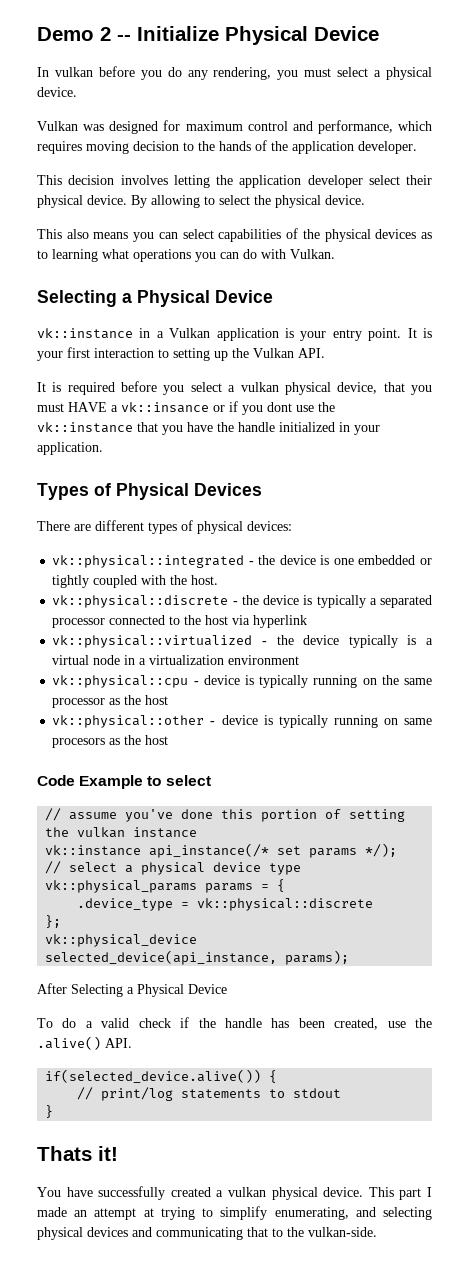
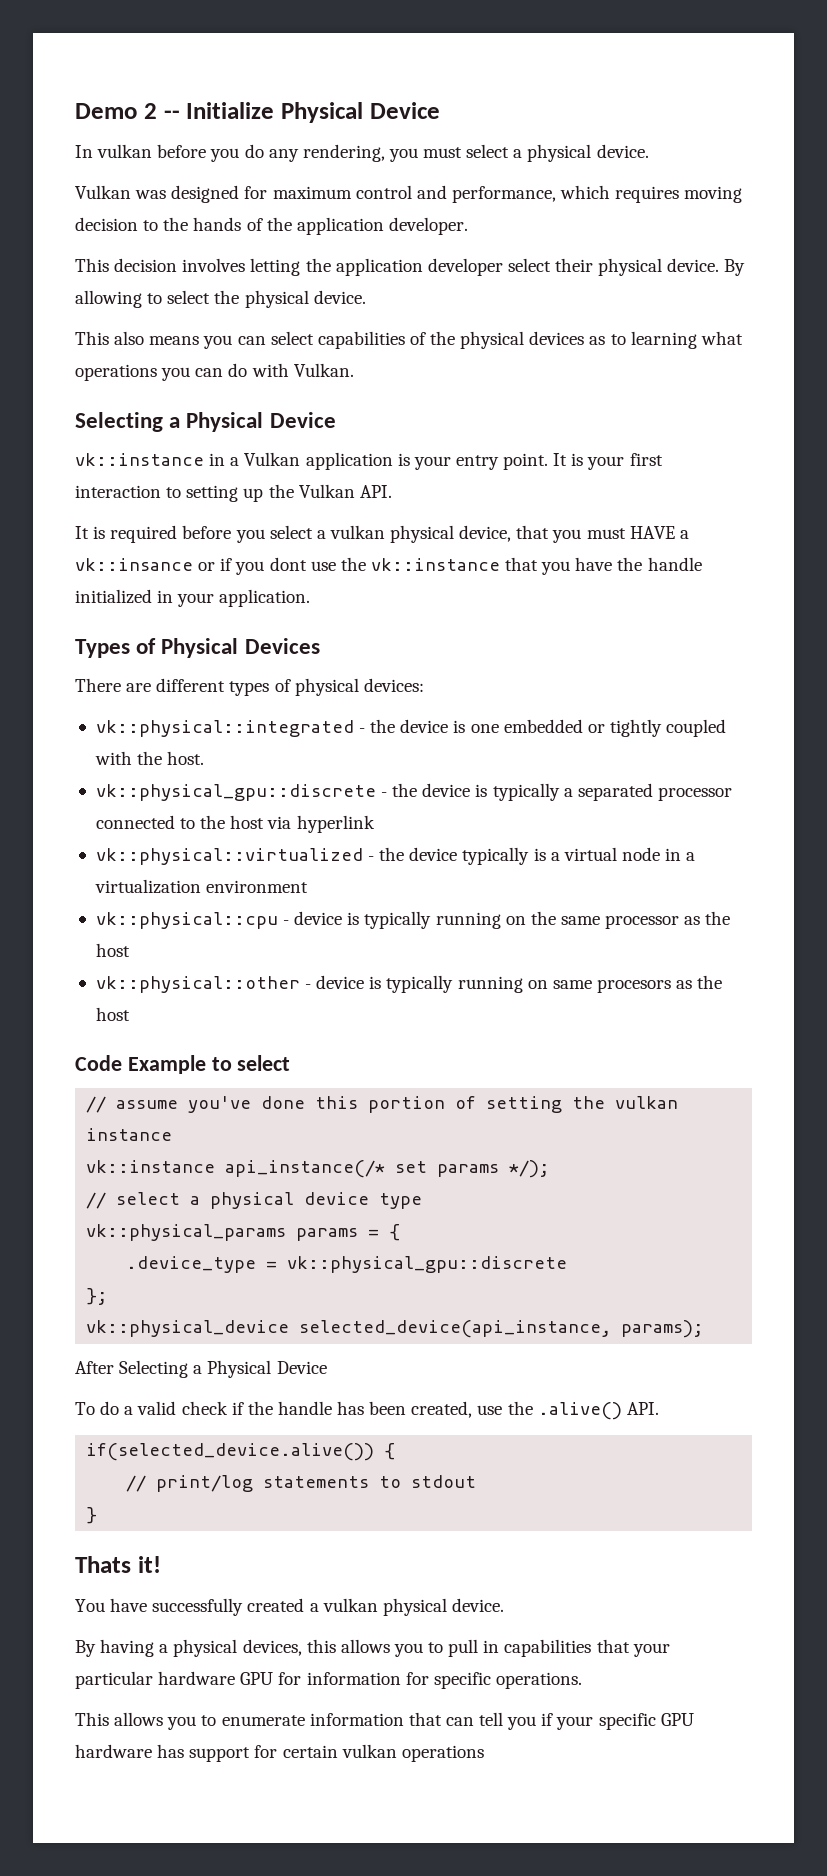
[52,595,229,608] vk::physical::discrete -> [95,784,376,801] vk::physical_gpu::discrete
[197,898,374,911] vk::physical::discrete -> [287,1256,568,1273] vk::physical_gpu::discrete
[368,1187,433,1200] [37,1206,433,1220] [37,1227,377,1240] This part I made an attempt at trying to simplify enumerating, and selecting physical devices and communicating that to the vulkan-side. -> [75,1639,670,1657] [75,1671,582,1689] [75,1712,694,1730] [75,1744,484,1762] // By having a physical devices, this allows you to pull in capabilities that your particular hardware GPU for information for specific operations. // This allows you to enumerate information that can tell you if your specific GPU hardware has support for certain vulkan operations

